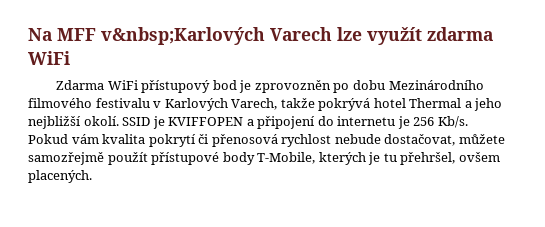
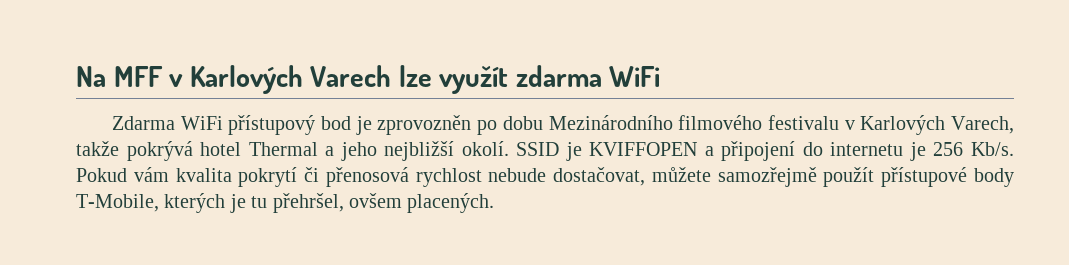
[101,27,265,45] v&nbsp;Karlových -> [169,65,303,94] v Karlových

